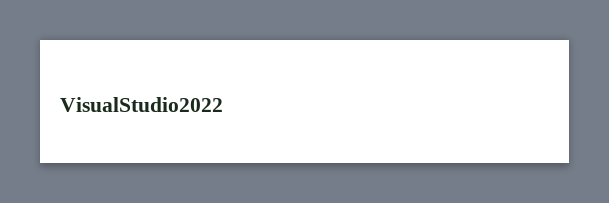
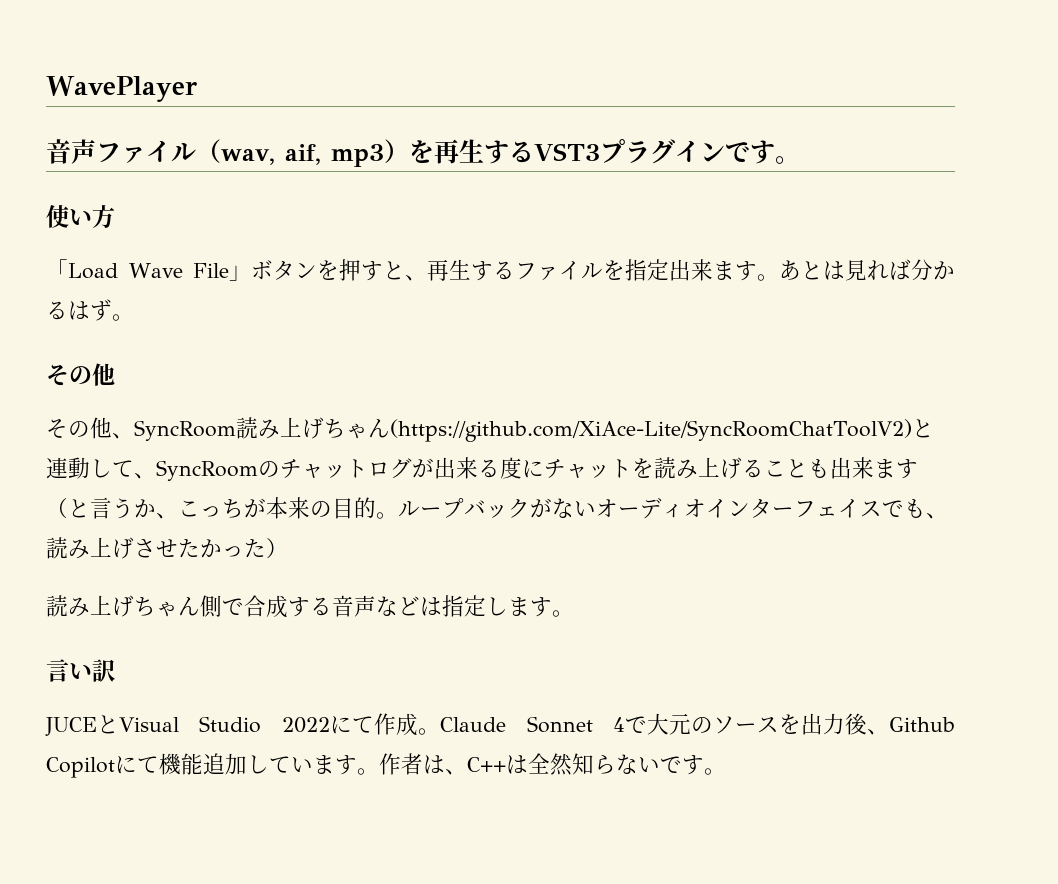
[60,97,223,112] VisualStudio2022 -> [46,76,197,102] [46,139,800,167] [46,205,115,228] [46,259,955,281] [46,299,134,321] [46,363,115,386] [46,417,934,442] [46,457,918,481] [46,497,948,519] [46,537,288,559] [46,595,574,618] [46,659,115,682] [45,713,955,736] [46,753,726,778] WavePlayer // 音声ファイル（wav, aif, mp3）を再生するVST3プラグインです。 // 使い方 // 「Load Wave File」ボタンを押すと、再生するファイルを指定出来ます。あとは見れば分かるはず。 // その他 // その他、SyncRoom読み上げちゃん(https://github.com/XiAce-Lite/SyncRoomChatToolV2)と連動して、SyncRoomのチャットログが出来る度にチャットを読み上げることも出来ます（と言うか、こっちが本来の目的。ループバックがないオーディオインターフェイスでも、読み上げさせたかった） // 読み上げちゃん側で合成する音声などは指定します。 // 言い訳 // JUCEとVisual Studio 2022にて作成。Claude Sonnet 4で大元のソースを出力後、Github Copilotにて機能追加しています。作者は、C++は全然知らないです。

